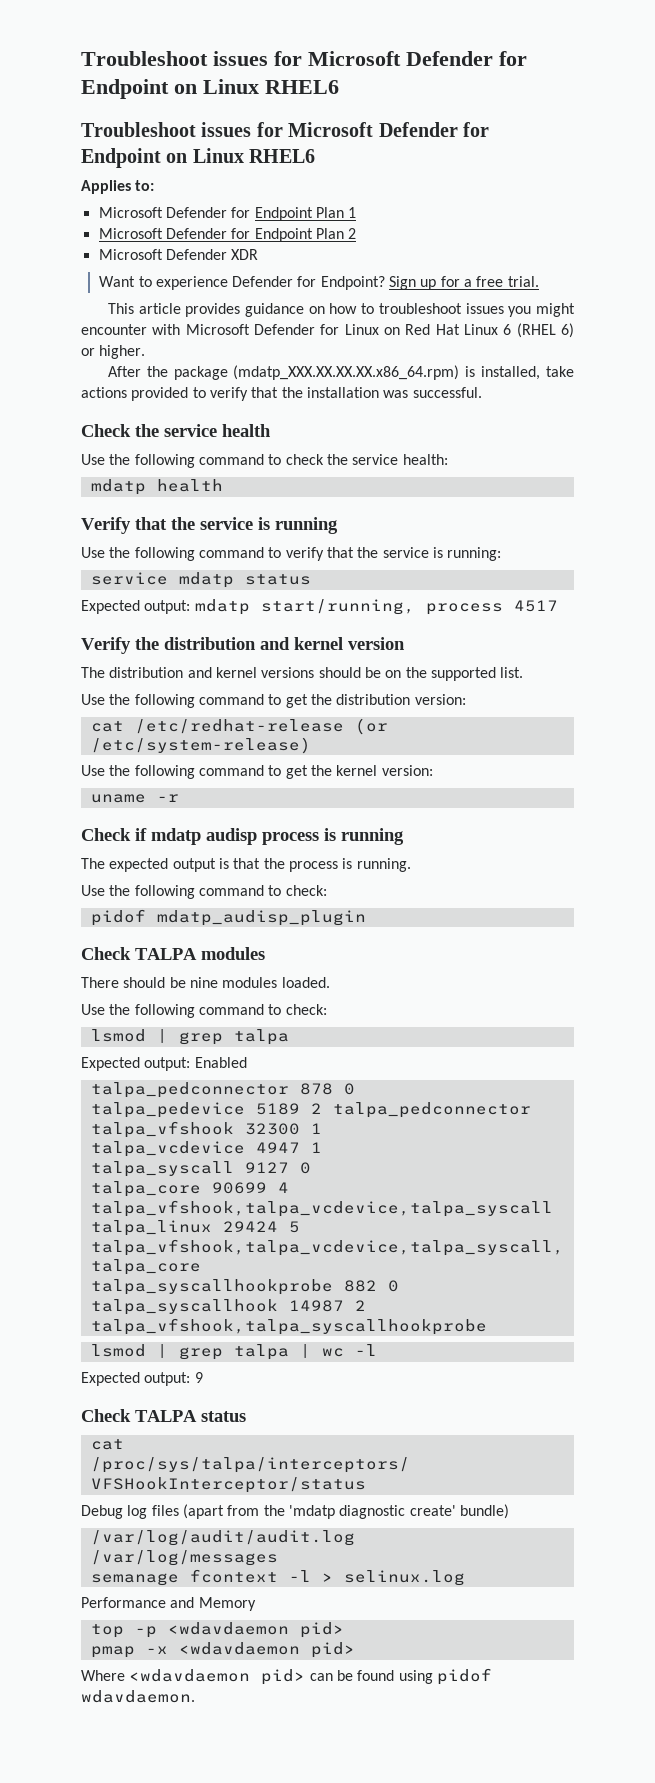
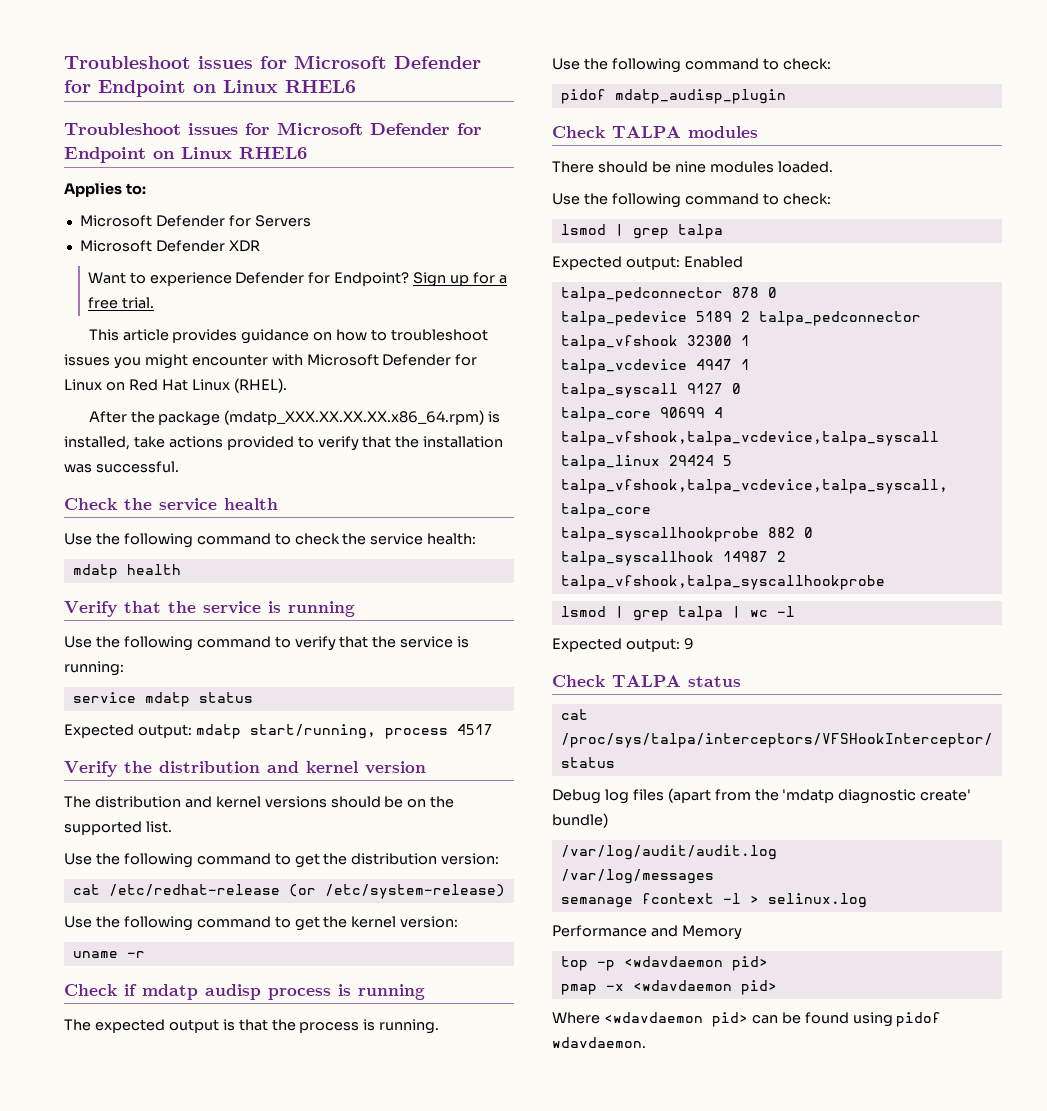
[254,207,357,221] [98,228,357,242] Endpoint Plan 1 // Microsoft Defender for Endpoint Plan 2 -> [254,215,311,227] Servers
[503,323,574,338] [81,345,146,359] 6 (RHEL 6) or higher. -> [233,378,287,393] (RHEL).

